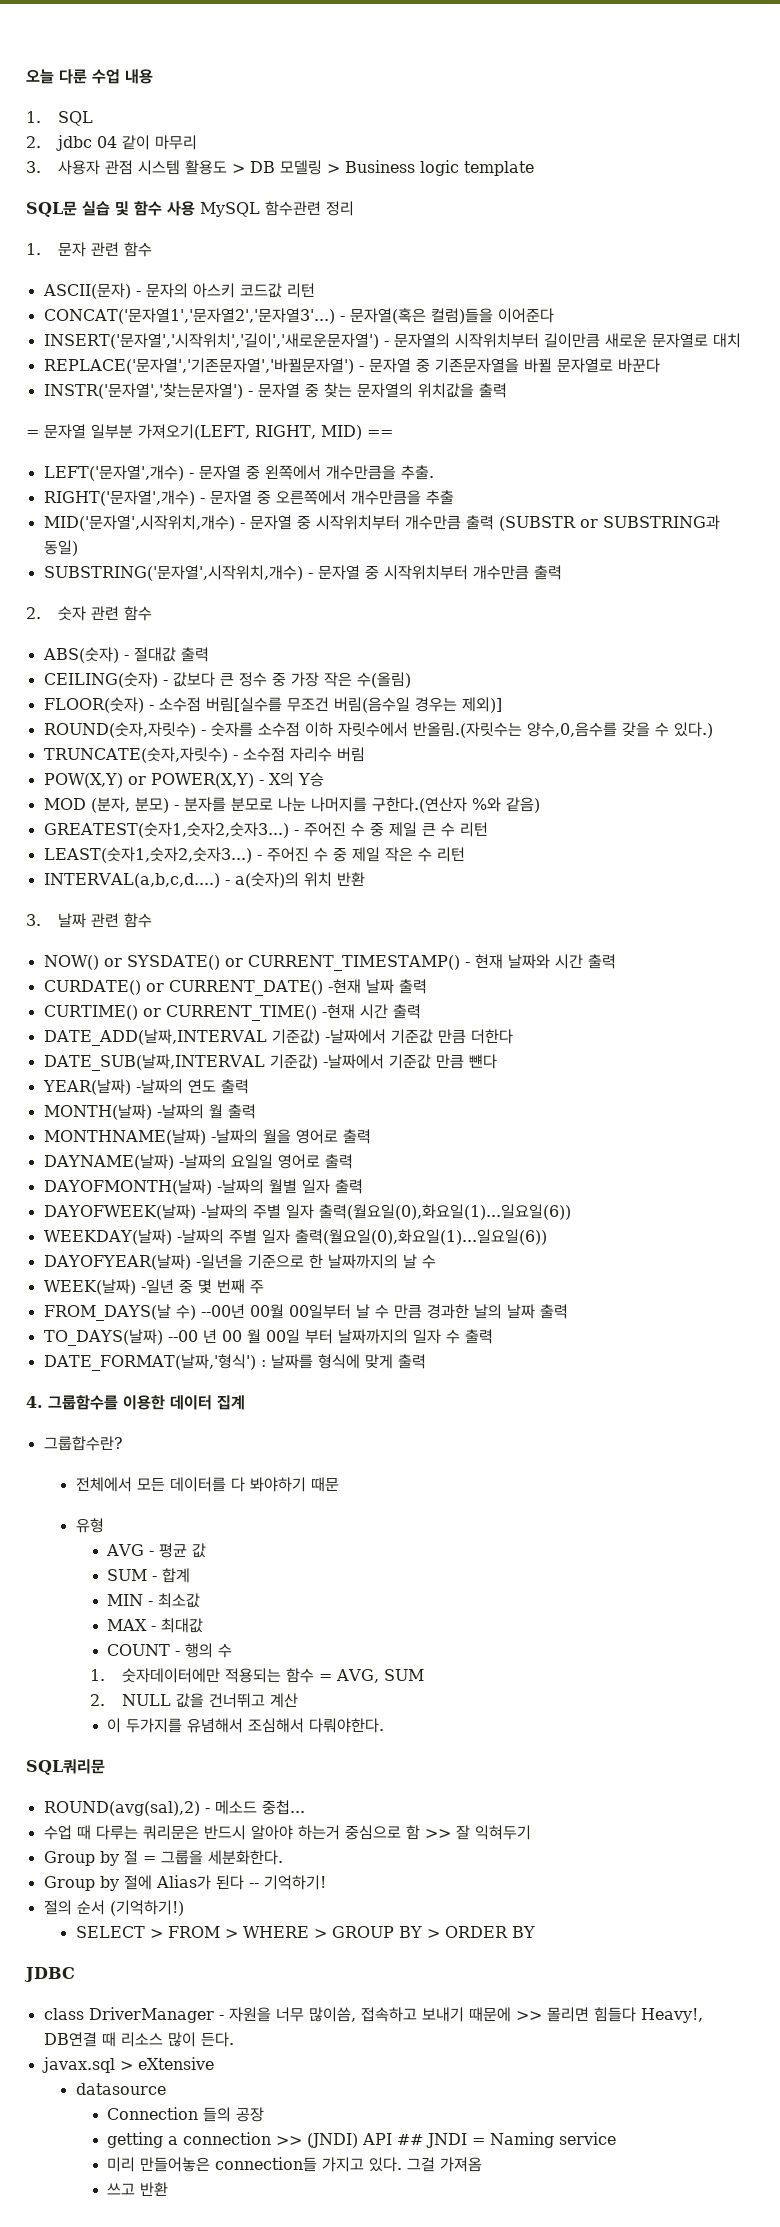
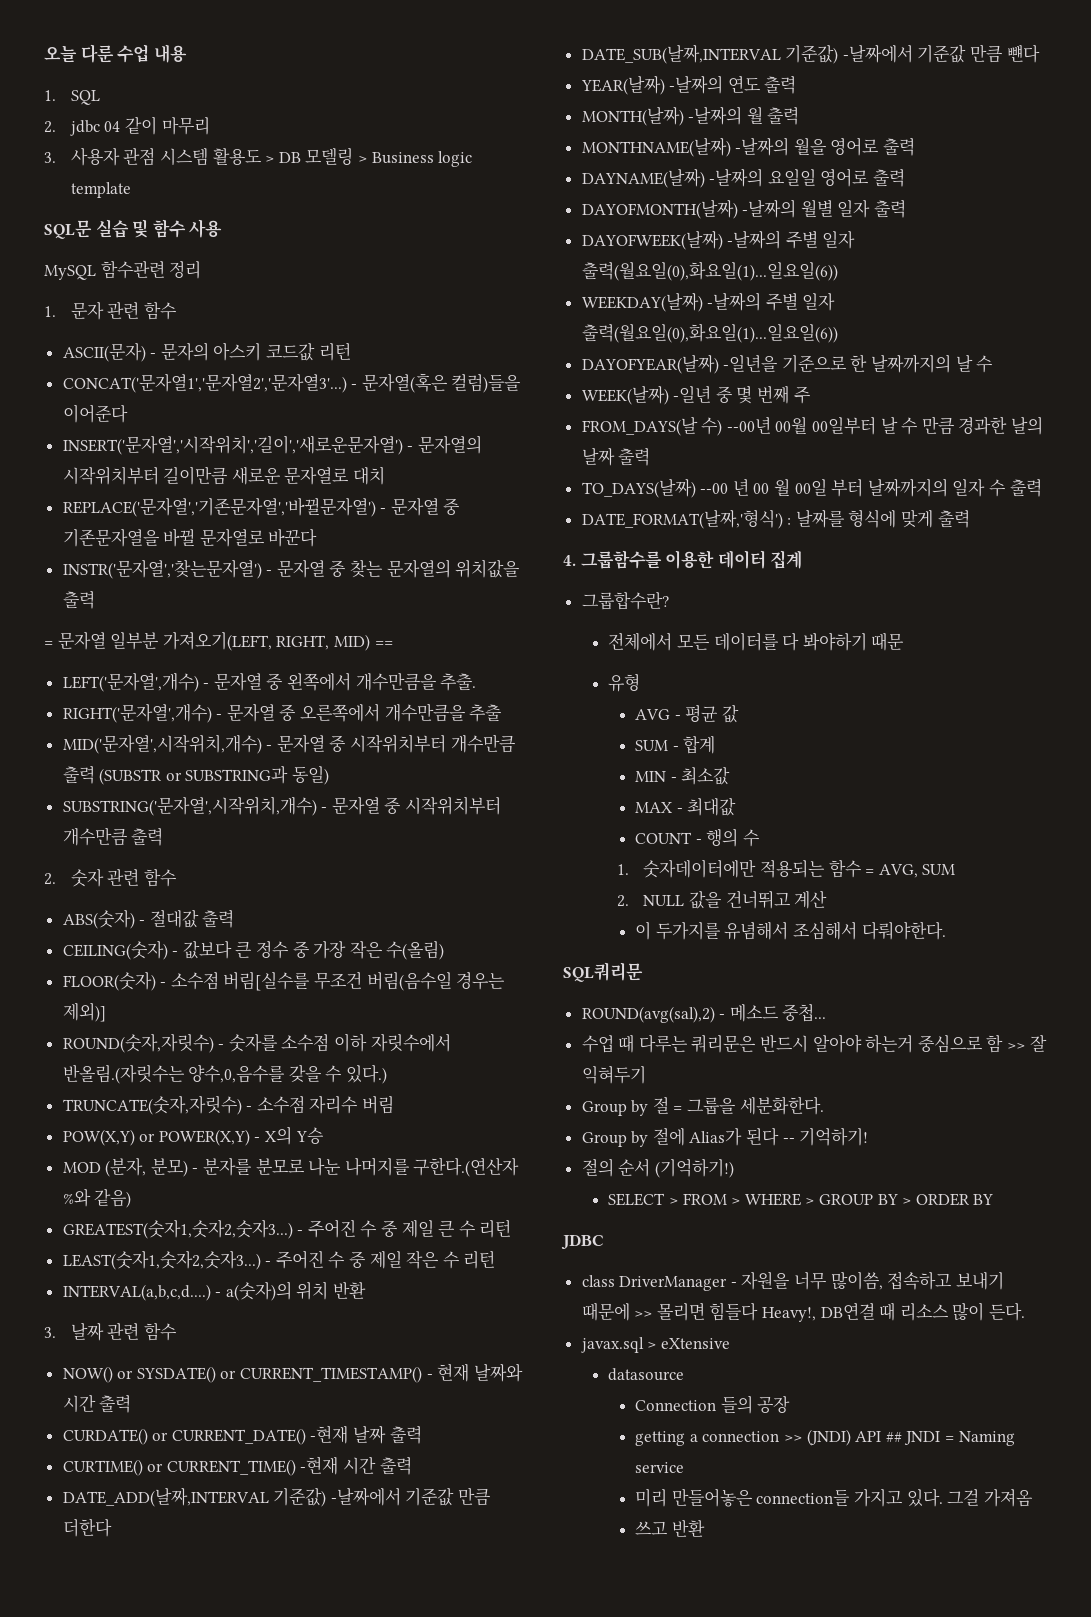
(195, 208) none -> (223, 228) //

